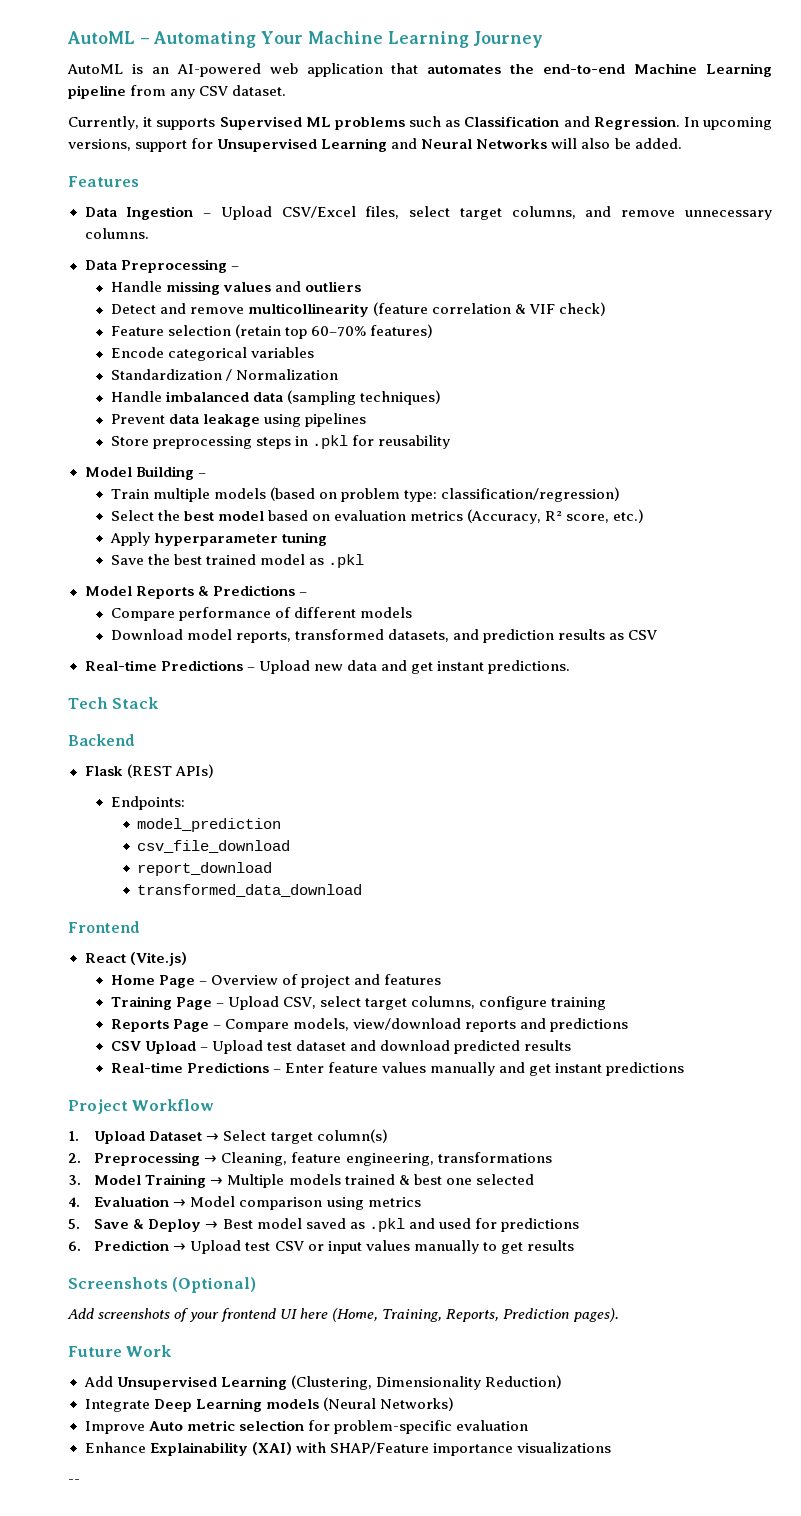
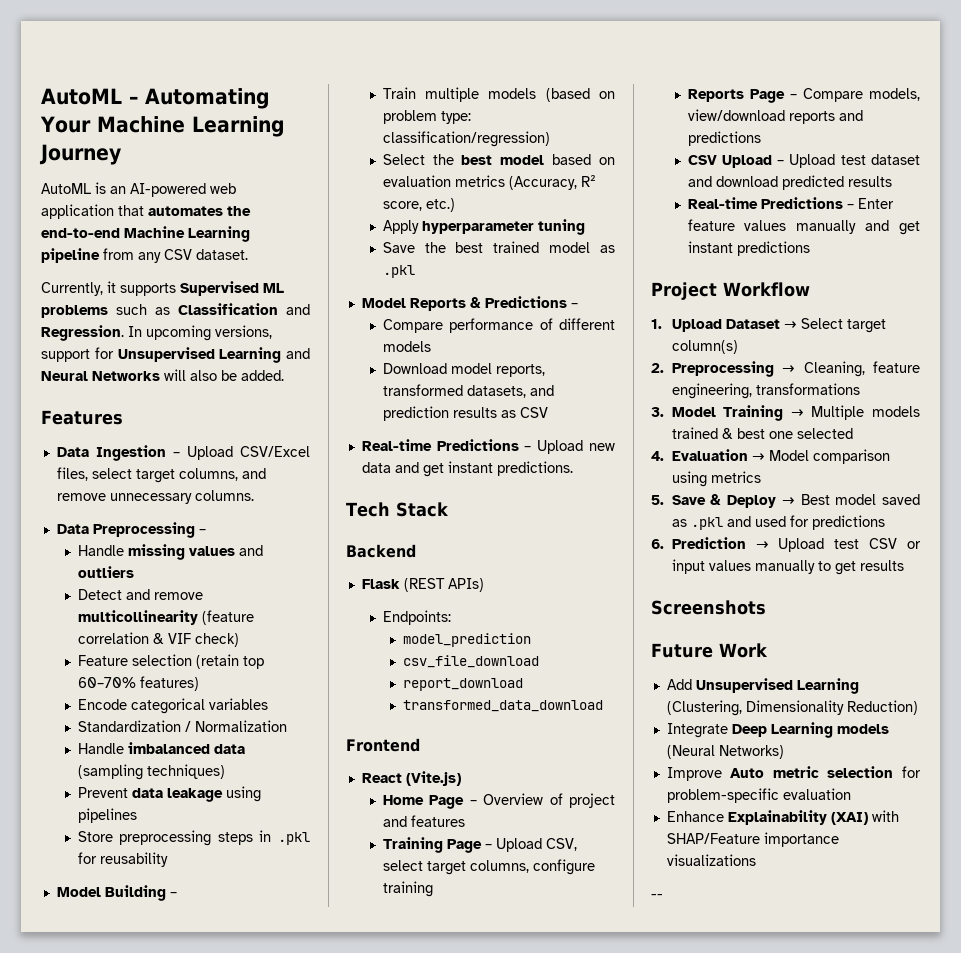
[172,1277,257,1293] [67,1308,619,1322] (Optional) // Add screenshots of your frontend UI here (Home, Training, Reports, Prediction pages). -> (766, 607) none

